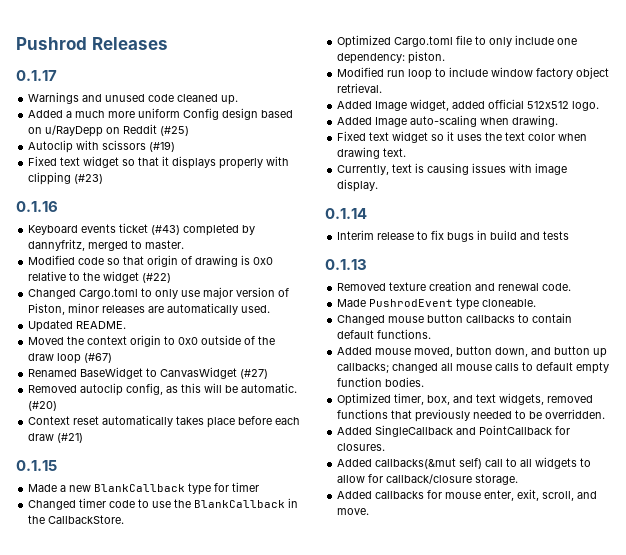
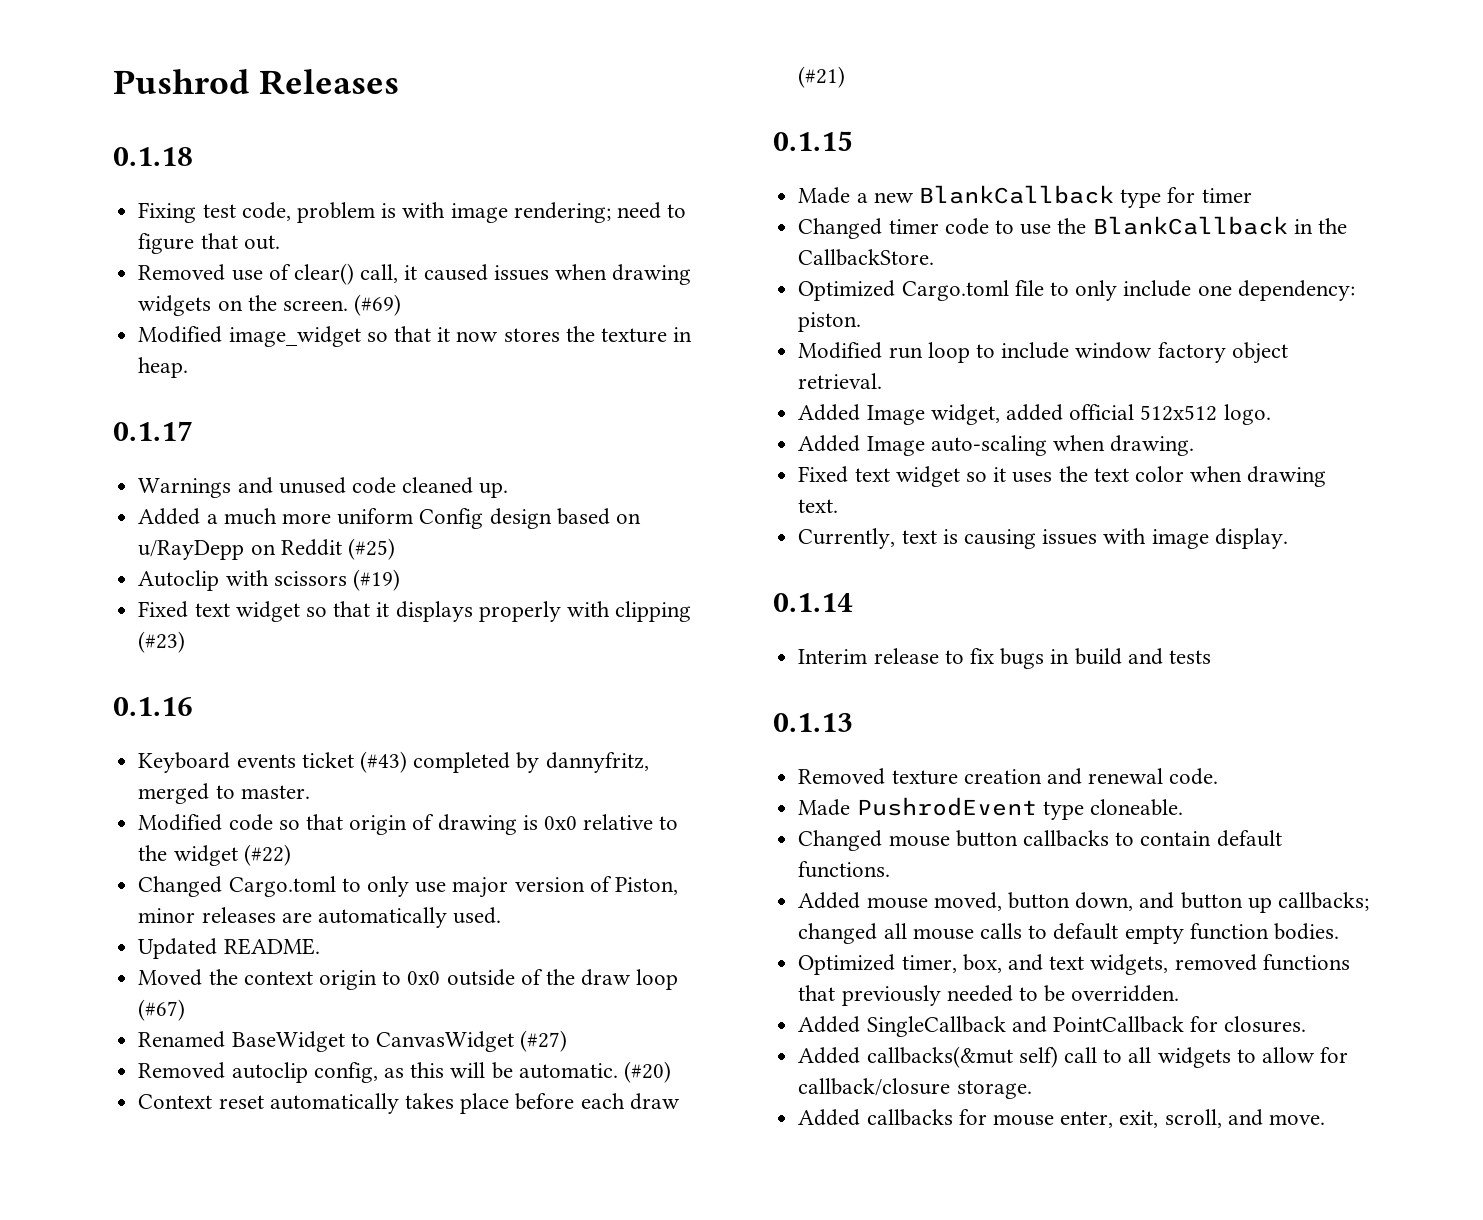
(168, 43) none -> [113,147,193,166] [138,202,687,223] [138,233,280,254] [138,263,692,285] [138,294,402,316] [138,326,693,347] [138,357,189,378] // 0.1.18 // Fixing test code, problem is with image rendering; need to figure that out. // Removed use of clear() call, it caused issues when drawing widgets on the screen. (#69) // Modified image_widget so that it now stores the texture in heap.

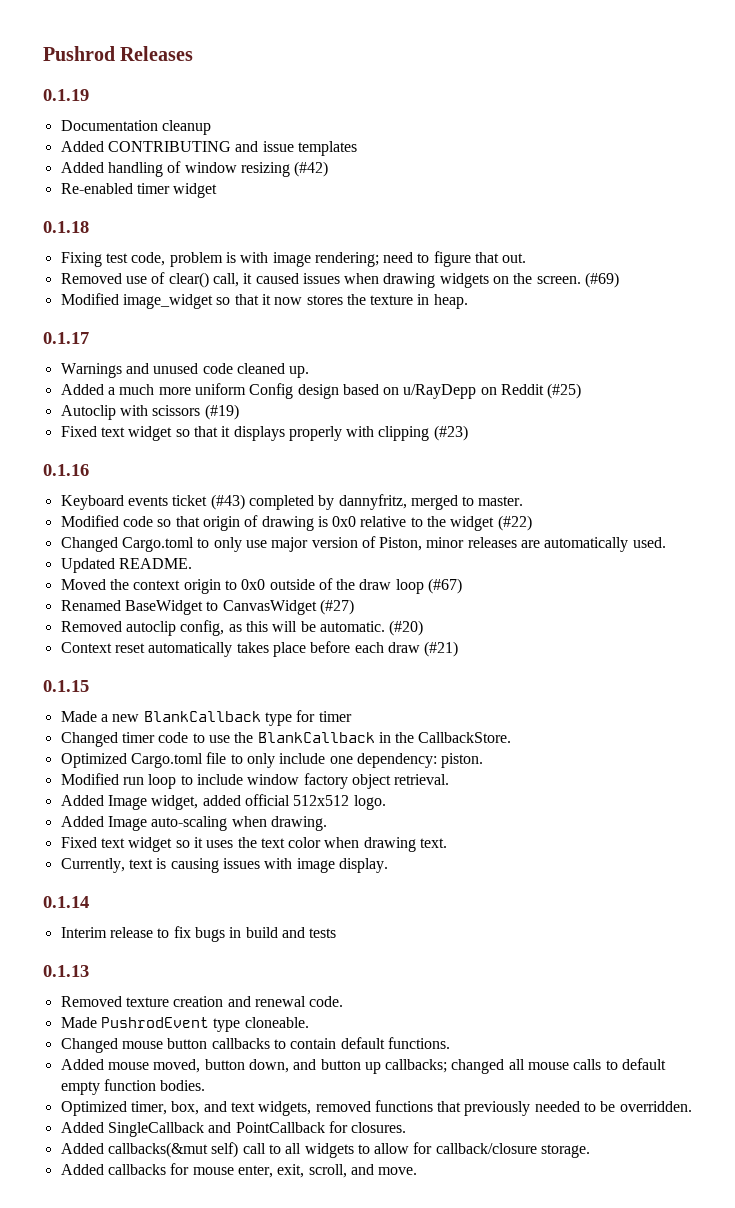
(399, 82) none -> [43,89,89,101] [60,120,211,135] [60,141,357,156] [60,161,329,177] [60,183,218,198] // 0.1.19 // Documentation cleanup // Added CONTRIBUTING and issue templates // Added handling of window resizing (#42) // Re-enabled timer widget

